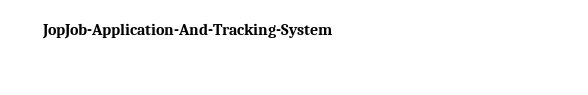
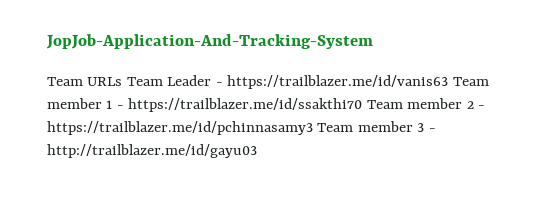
(332, 31) none -> [47,75,489,89] [47,98,486,112] [47,121,436,135] [47,144,257,158] // Team URLs Team Leader - https://trailblazer.me/id/vanis63 Team member 1 - https://trailblazer.me/id/ssakthi70 Team member 2 - https://trailblazer.me/id/pchinnasamy3 Team member 3 - http://trailblazer.me/id/gayu03

